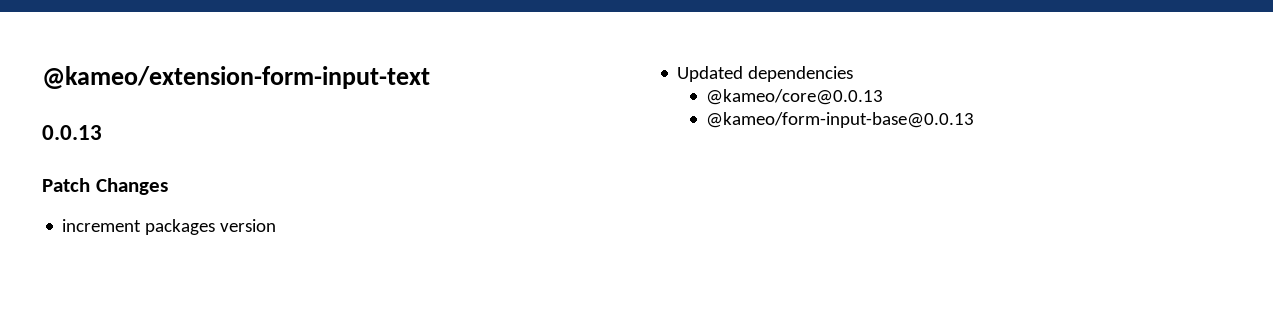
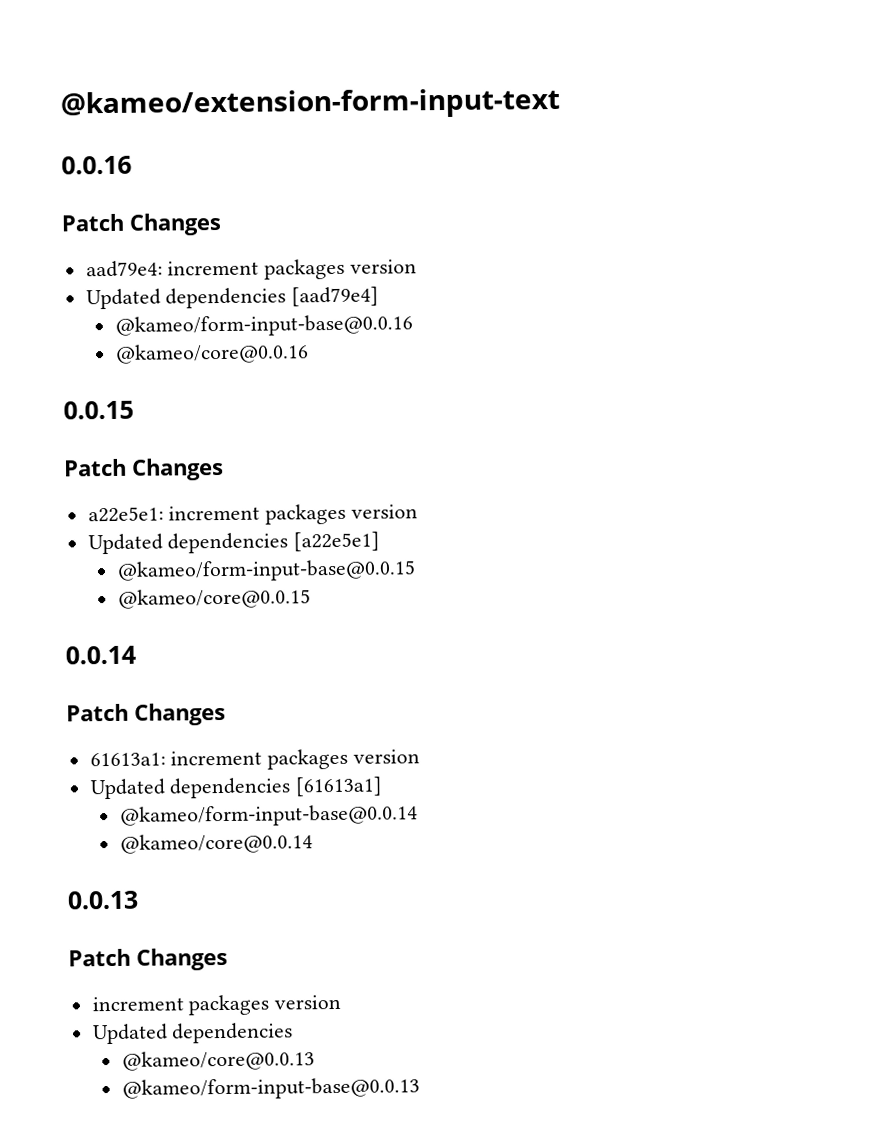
(430, 77) none -> [61,155,132,175] [61,212,221,236] [85,258,418,280] [85,286,380,310] [114,314,413,337] [114,343,309,364] [63,400,134,420] [63,457,224,481] [87,503,419,525] [87,531,381,555] [116,559,416,582] [117,588,311,609] [65,645,136,665] [66,702,226,726] [89,748,421,770] [89,776,383,800] [119,804,418,827] [119,833,313,854] // 0.0.16 // Patch Changes // aad79e4: increment packages version // Updated dependencies [aad79e4] // @kameo/form-input-base@0.0.16 // @kameo/core@0.0.16 // 0.0.15 // Patch Changes // a22e5e1: increment packages version // Updated dependencies [a22e5e1] // @kameo/form-input-base@0.0.15 // @kameo/core@0.0.15 // 0.0.14 // Patch Changes // 61613a1: increment packages version // Updated dependencies [61613a1] // @kameo/form-input-base@0.0.14 // @kameo/core@0.0.14

